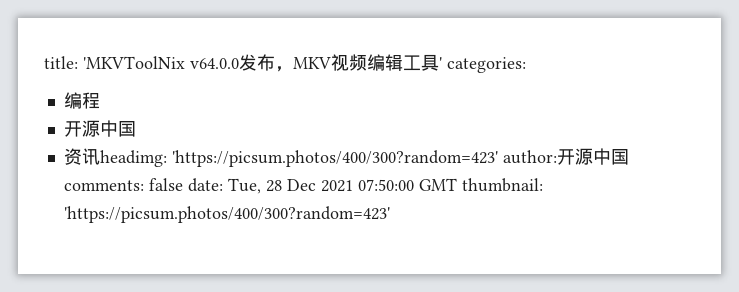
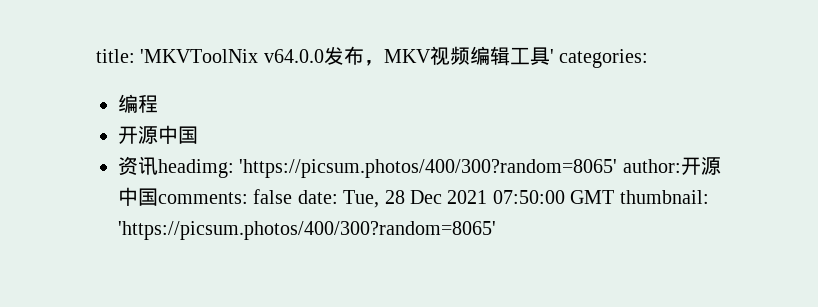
[171,150,498,167] 'https://picsum.photos/400/300?random=423' -> [239,159,618,178] 'https://picsum.photos/400/300?random=8065'
[63,206,390,223] 'https://picsum.photos/400/300?random=423' -> [118,221,496,240] 'https://picsum.photos/400/300?random=8065'

